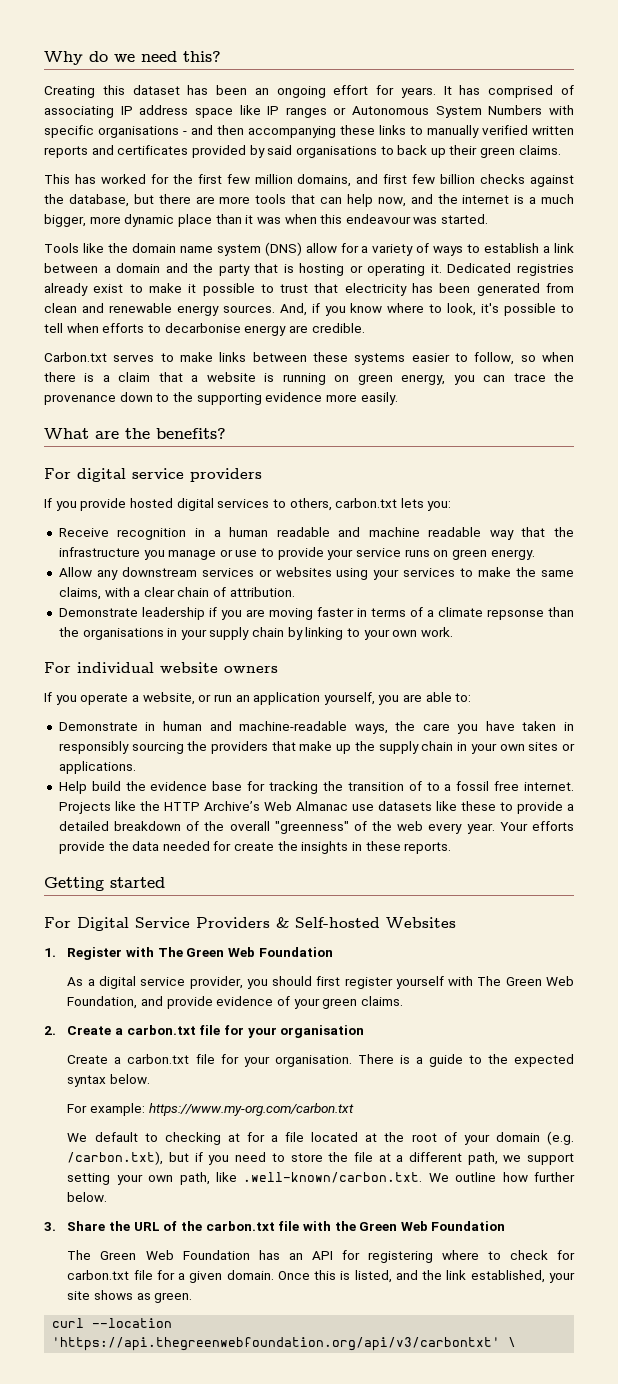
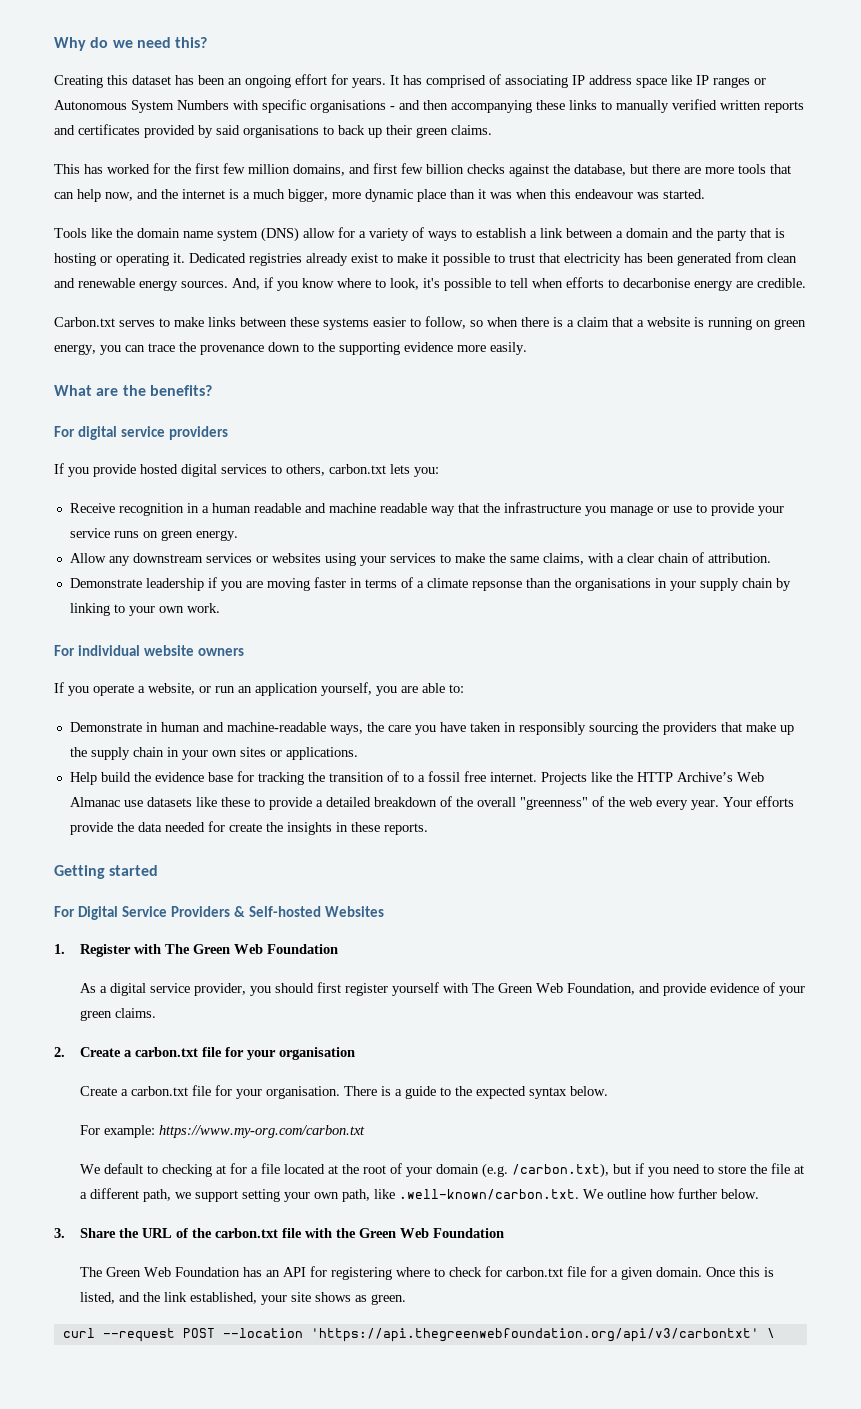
(85, 1323) none -> [102,1328,215,1342] --request POST

